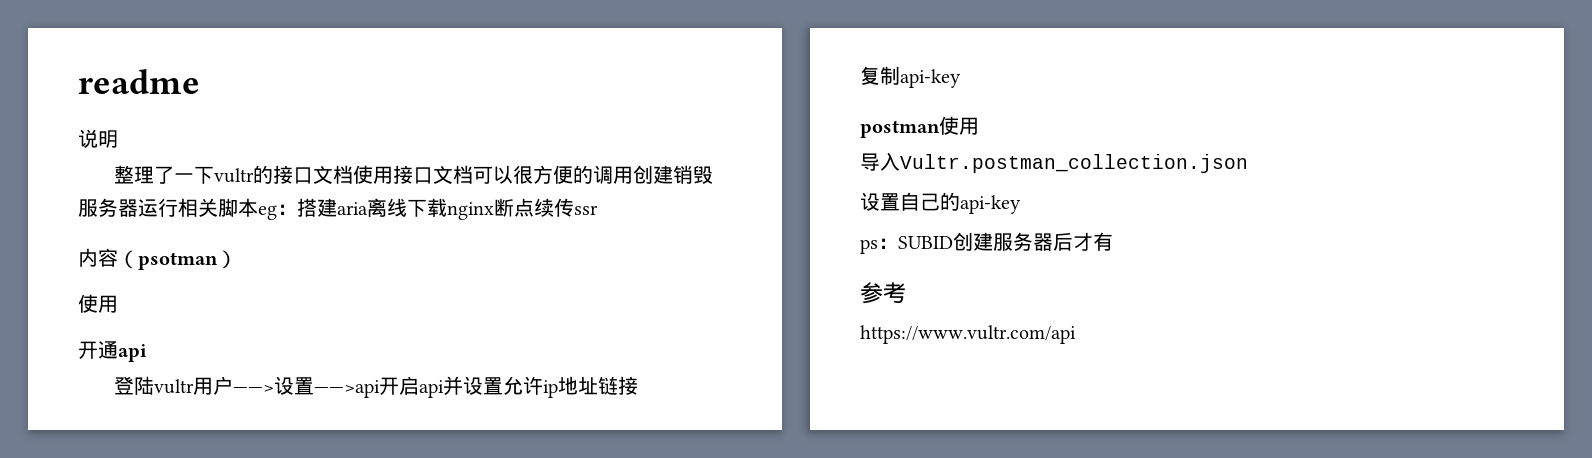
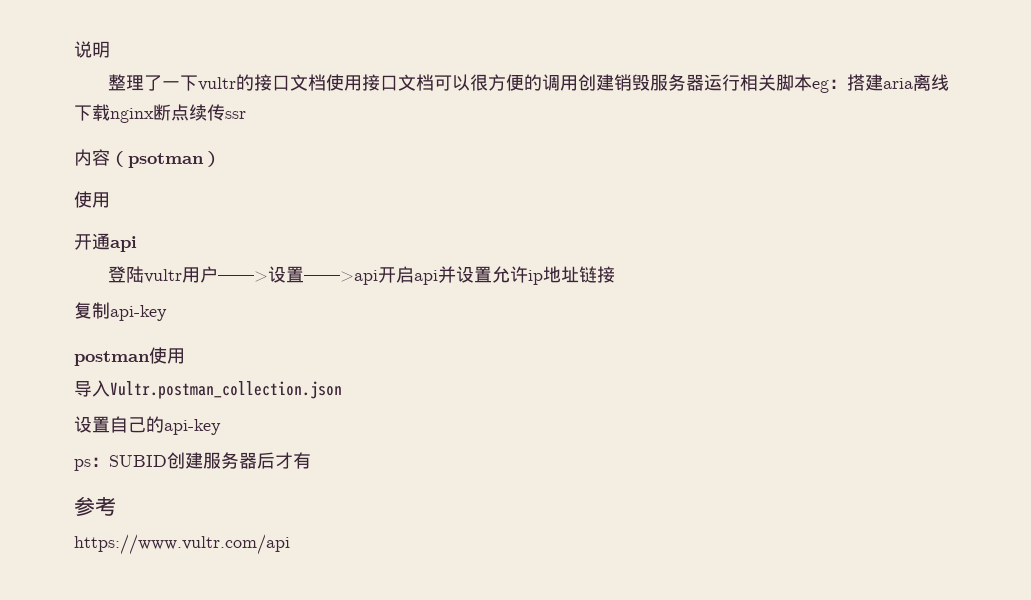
[78,69,200,94] readme // -> (74, 49) none

